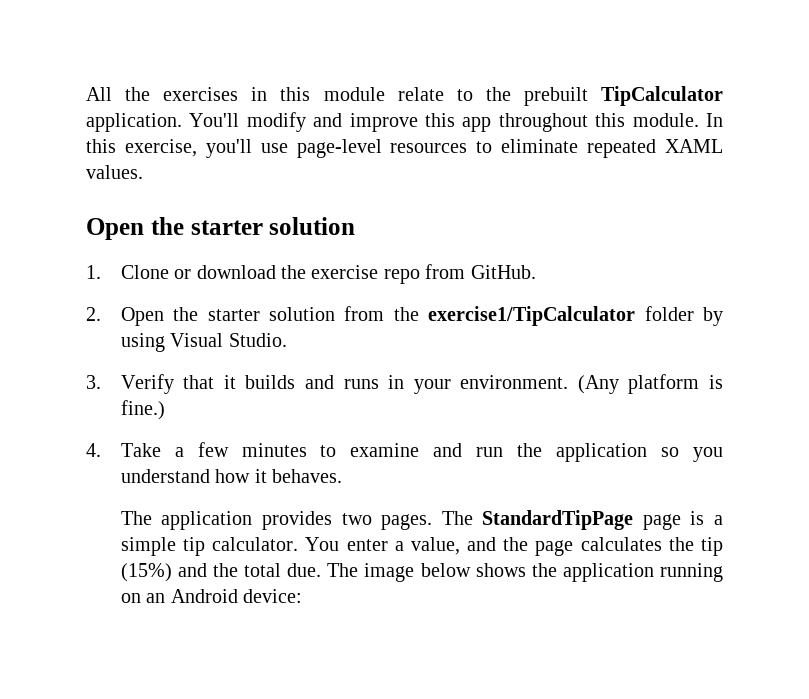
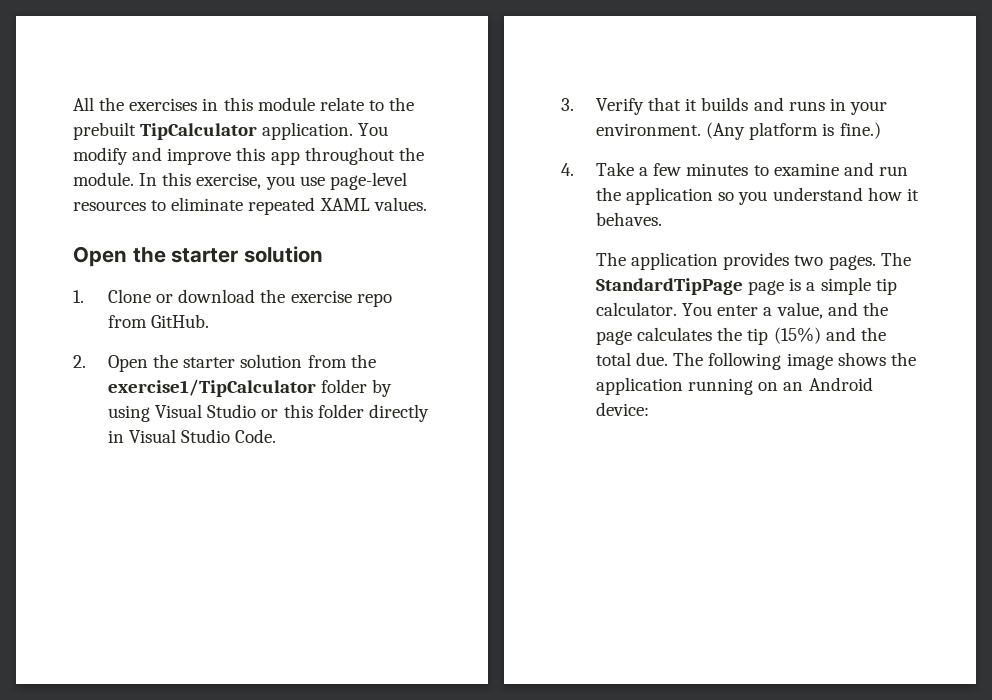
[189,113,240,127] You'll -> [358,123,389,136] You
[595,113,626,127] this -> [398,147,424,161] the
[205,139,252,158] you'll -> [265,176,295,190] you
[228,333,287,347] Studio. -> [207,404,429,422] [108,429,277,443] Studio or this folder directly in Visual Studio Code.
[364,563,471,582] image below -> [708,352,833,370] following image

